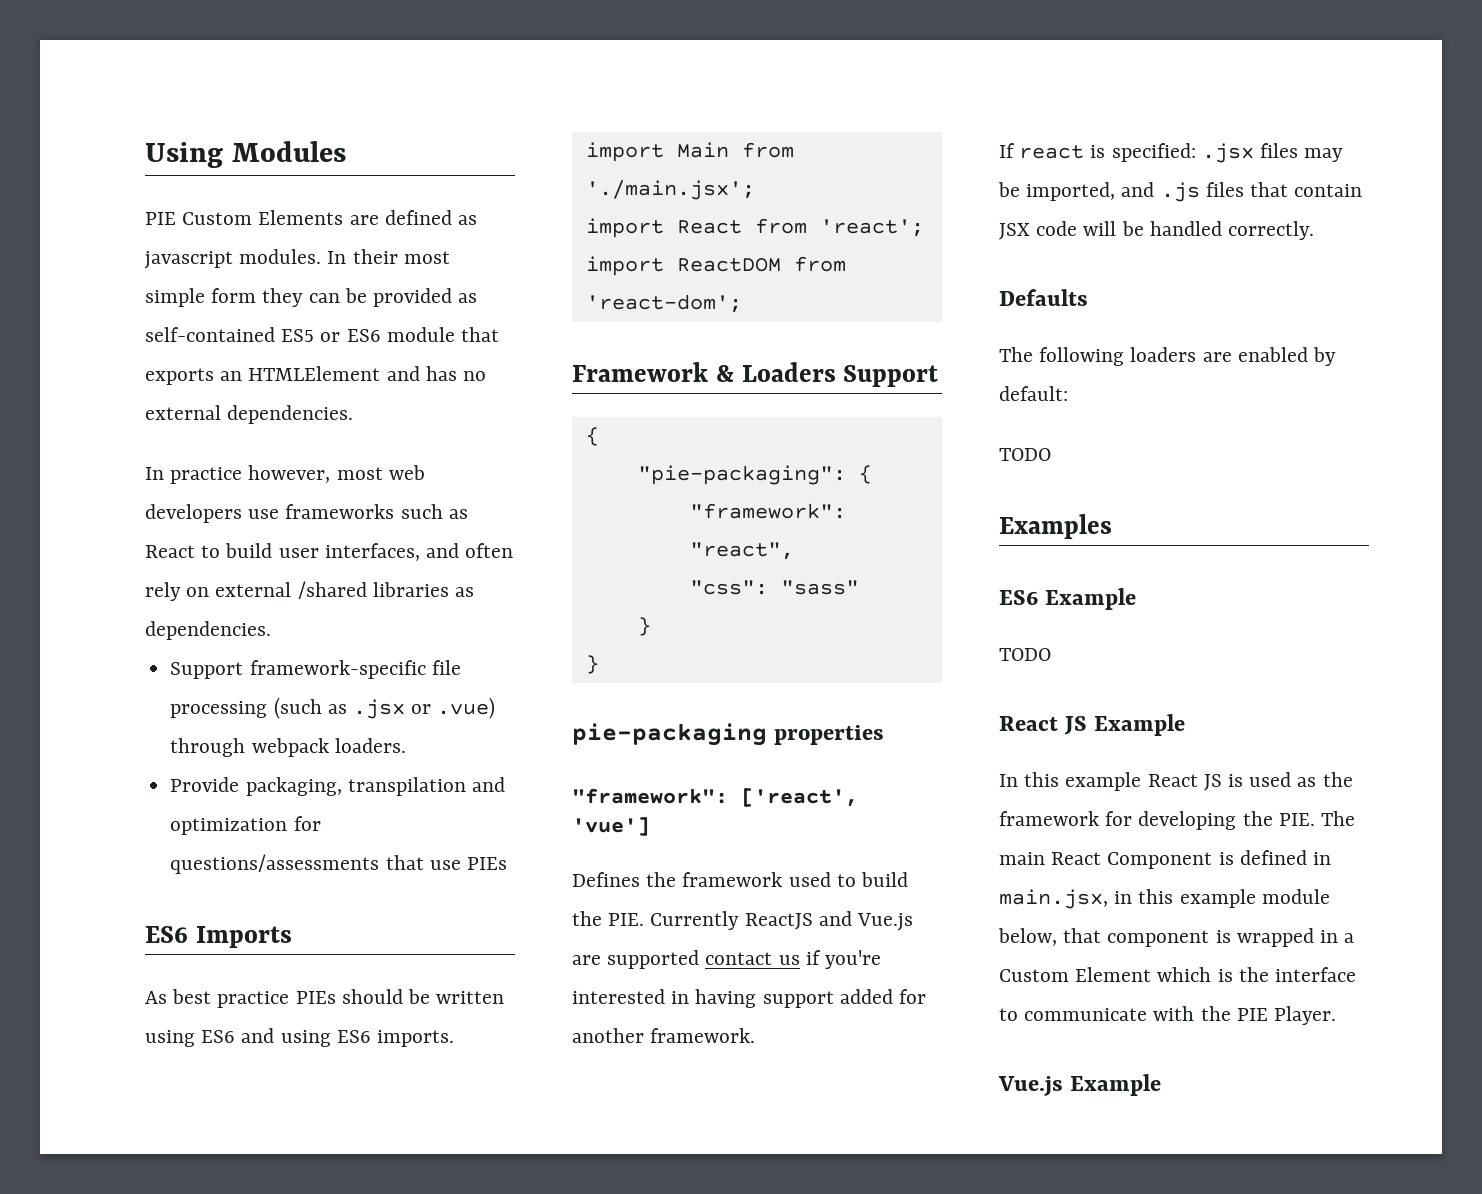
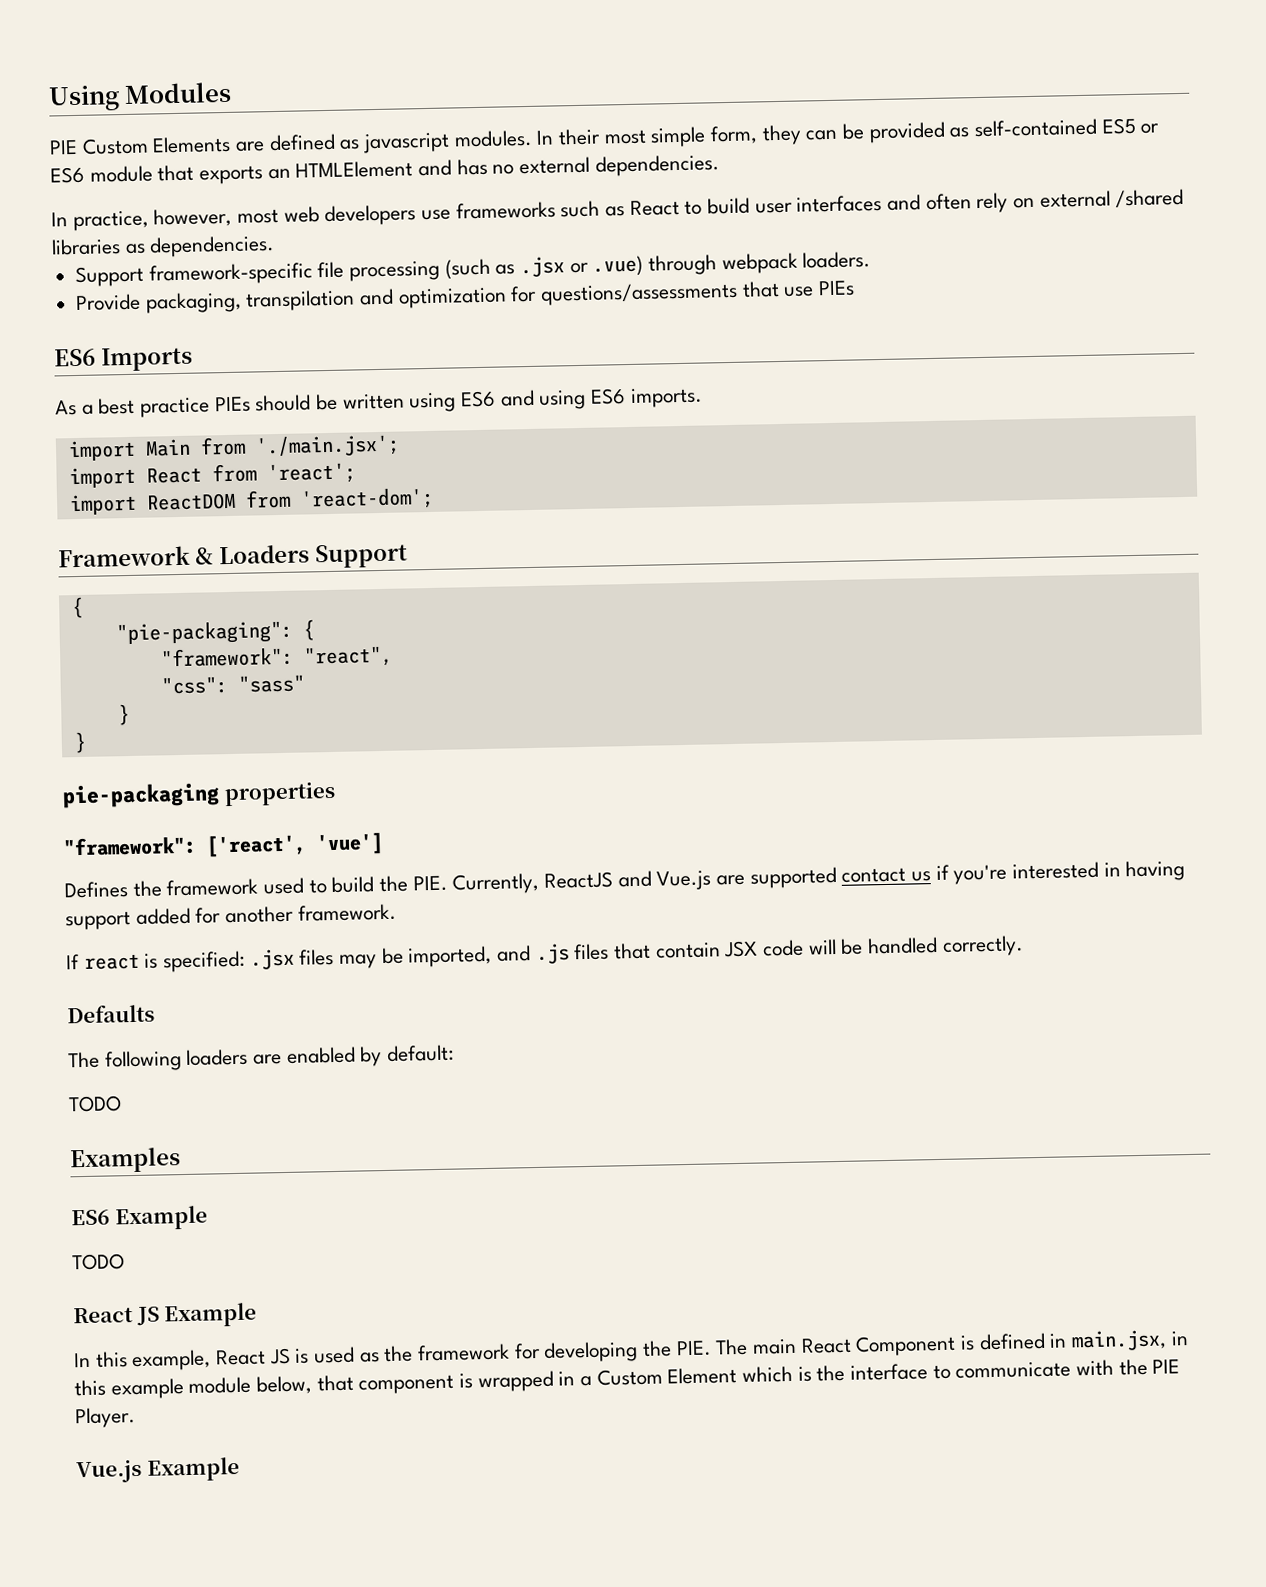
[211,288,257,303] form -> [710,125,759,145] form,
[170,467,243,484] practice -> [72,210,149,232] practice,
[324,543,420,561] interfaces, -> [796,194,883,213] interfaces
(167, 997) none -> [81,404,94,415] a
[650,911,740,930] Currently -> [452,872,540,895] Currently,
[1065,772,1142,791] example -> [131,1349,212,1372] example,

